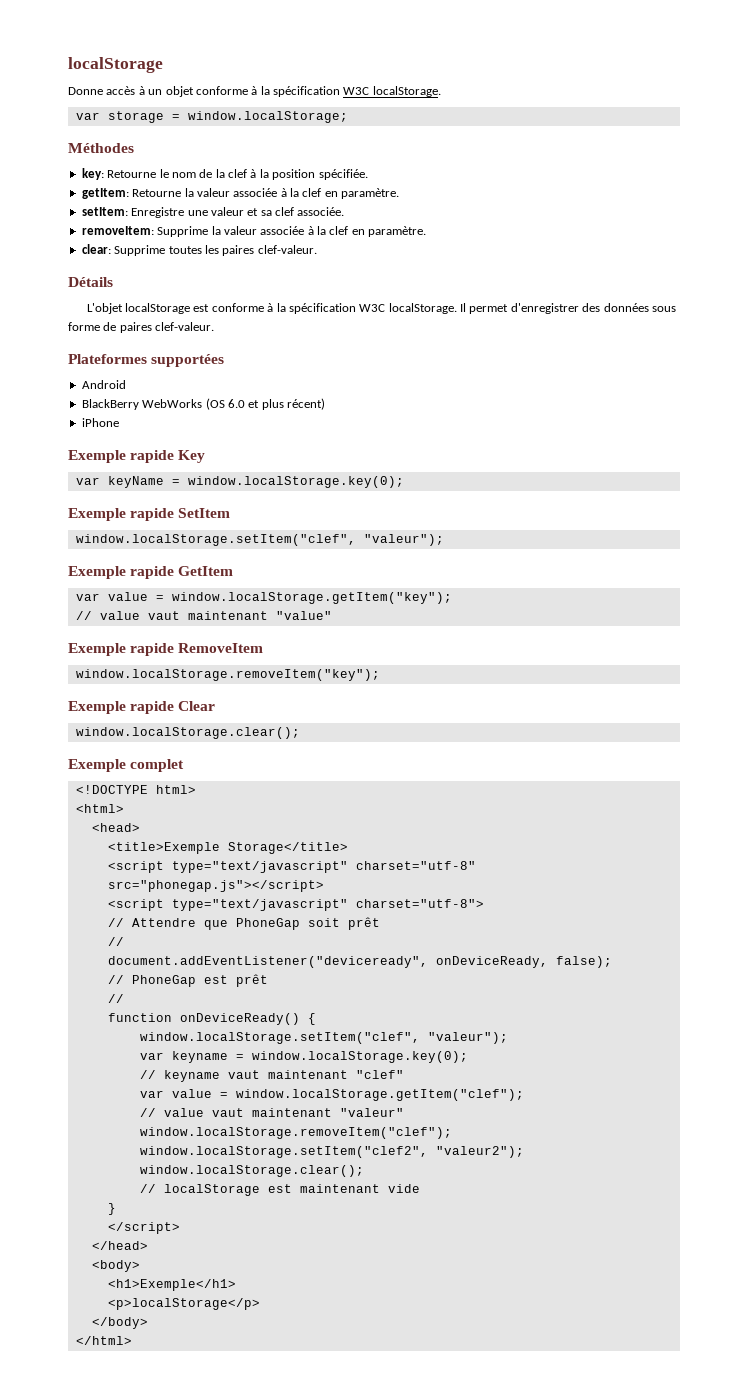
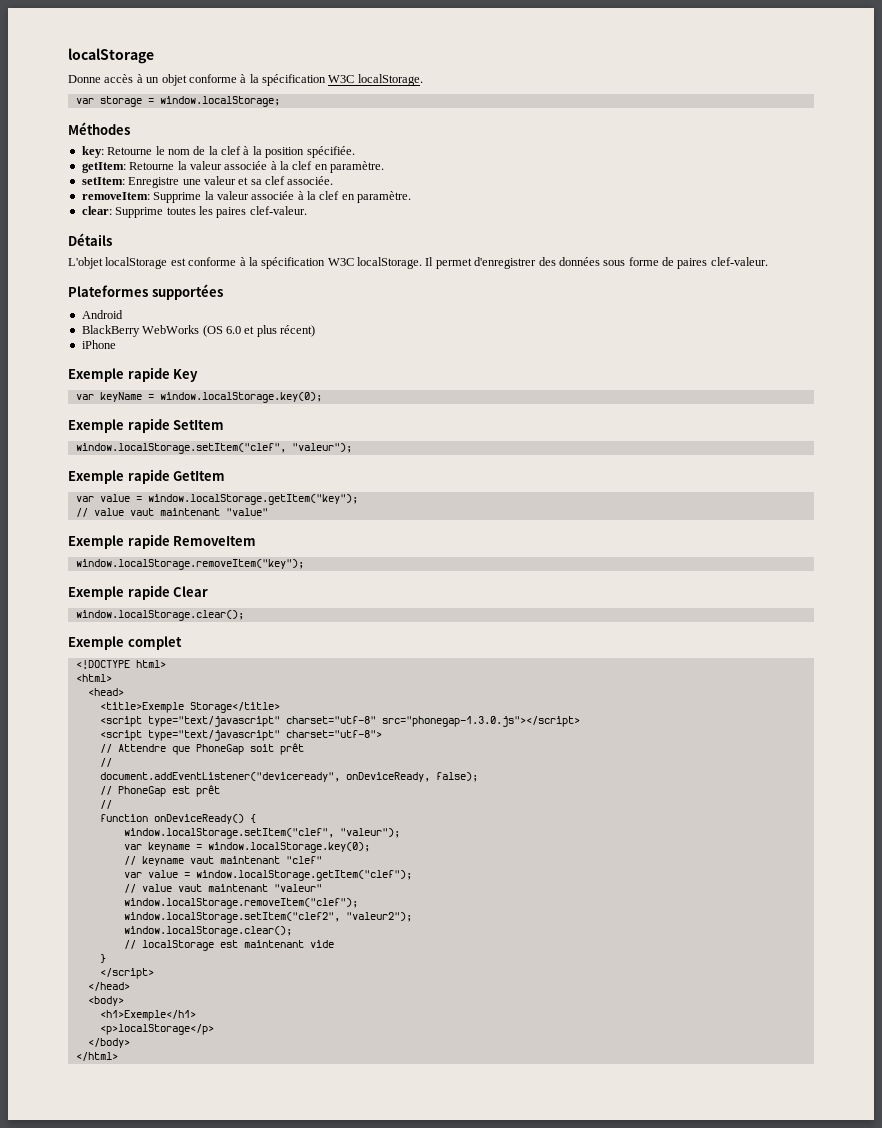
[107,880,324,892] src="phonegap.js"></script> -> [381,716,580,727] src="phonegap-1.3.0.js"></script>

